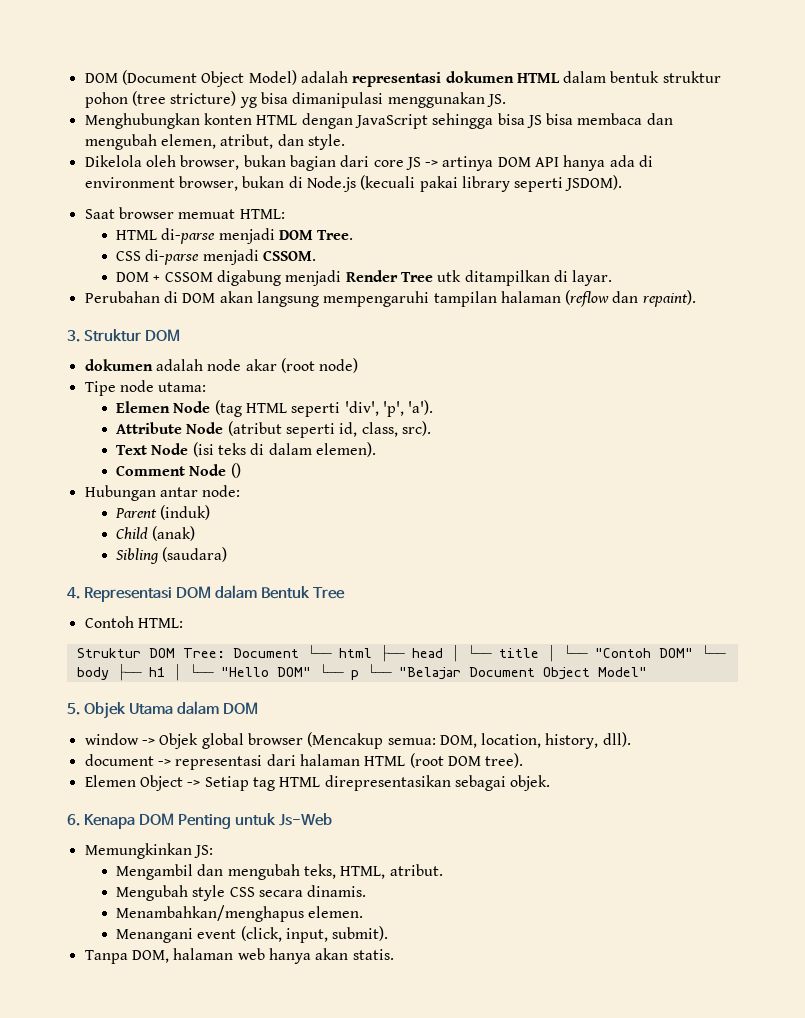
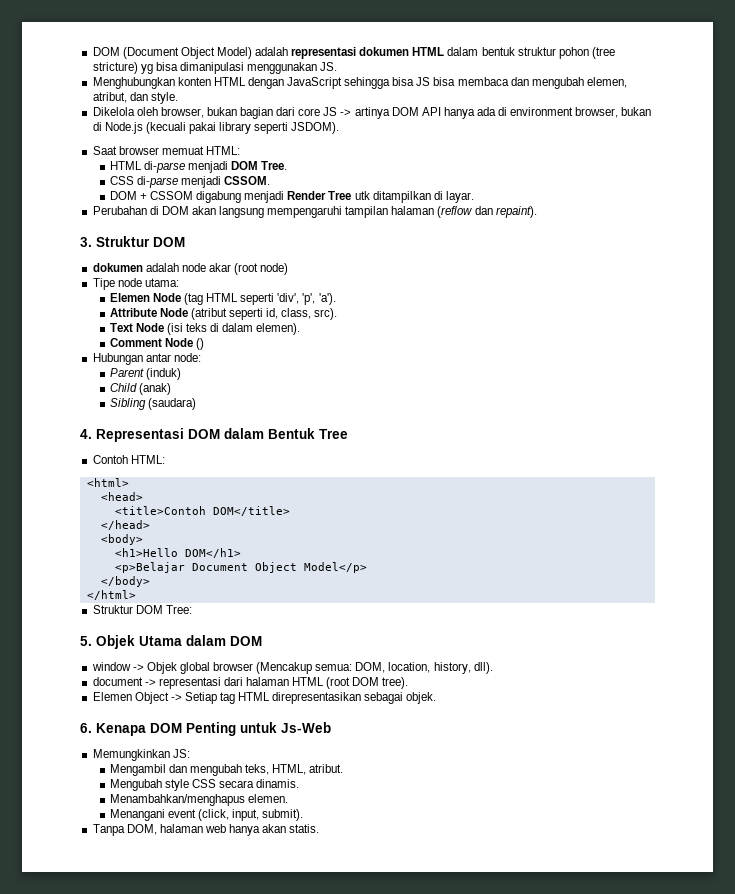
[76,645,726,662] [76,664,647,681] Struktur DOM Tree: Document └── html ├── head │ └── title │ └── "Contoh DOM" └── body ├── h1 │ └── "Hello DOM" └── p └── "Belajar Document Object Model" -> [86,478,129,487] [100,492,143,501] [114,506,290,516] [100,520,150,530] [100,534,143,545] [114,548,241,558] [114,562,367,573] [100,576,150,587] [86,590,136,600] [92,605,192,614] <html> // <head> // <title>Contoh DOM</title> // </head> // <body> // <h1>Hello DOM</h1> // <p>Belajar Document Object Model</p> // </body> // </html> // Struktur DOM Tree:

